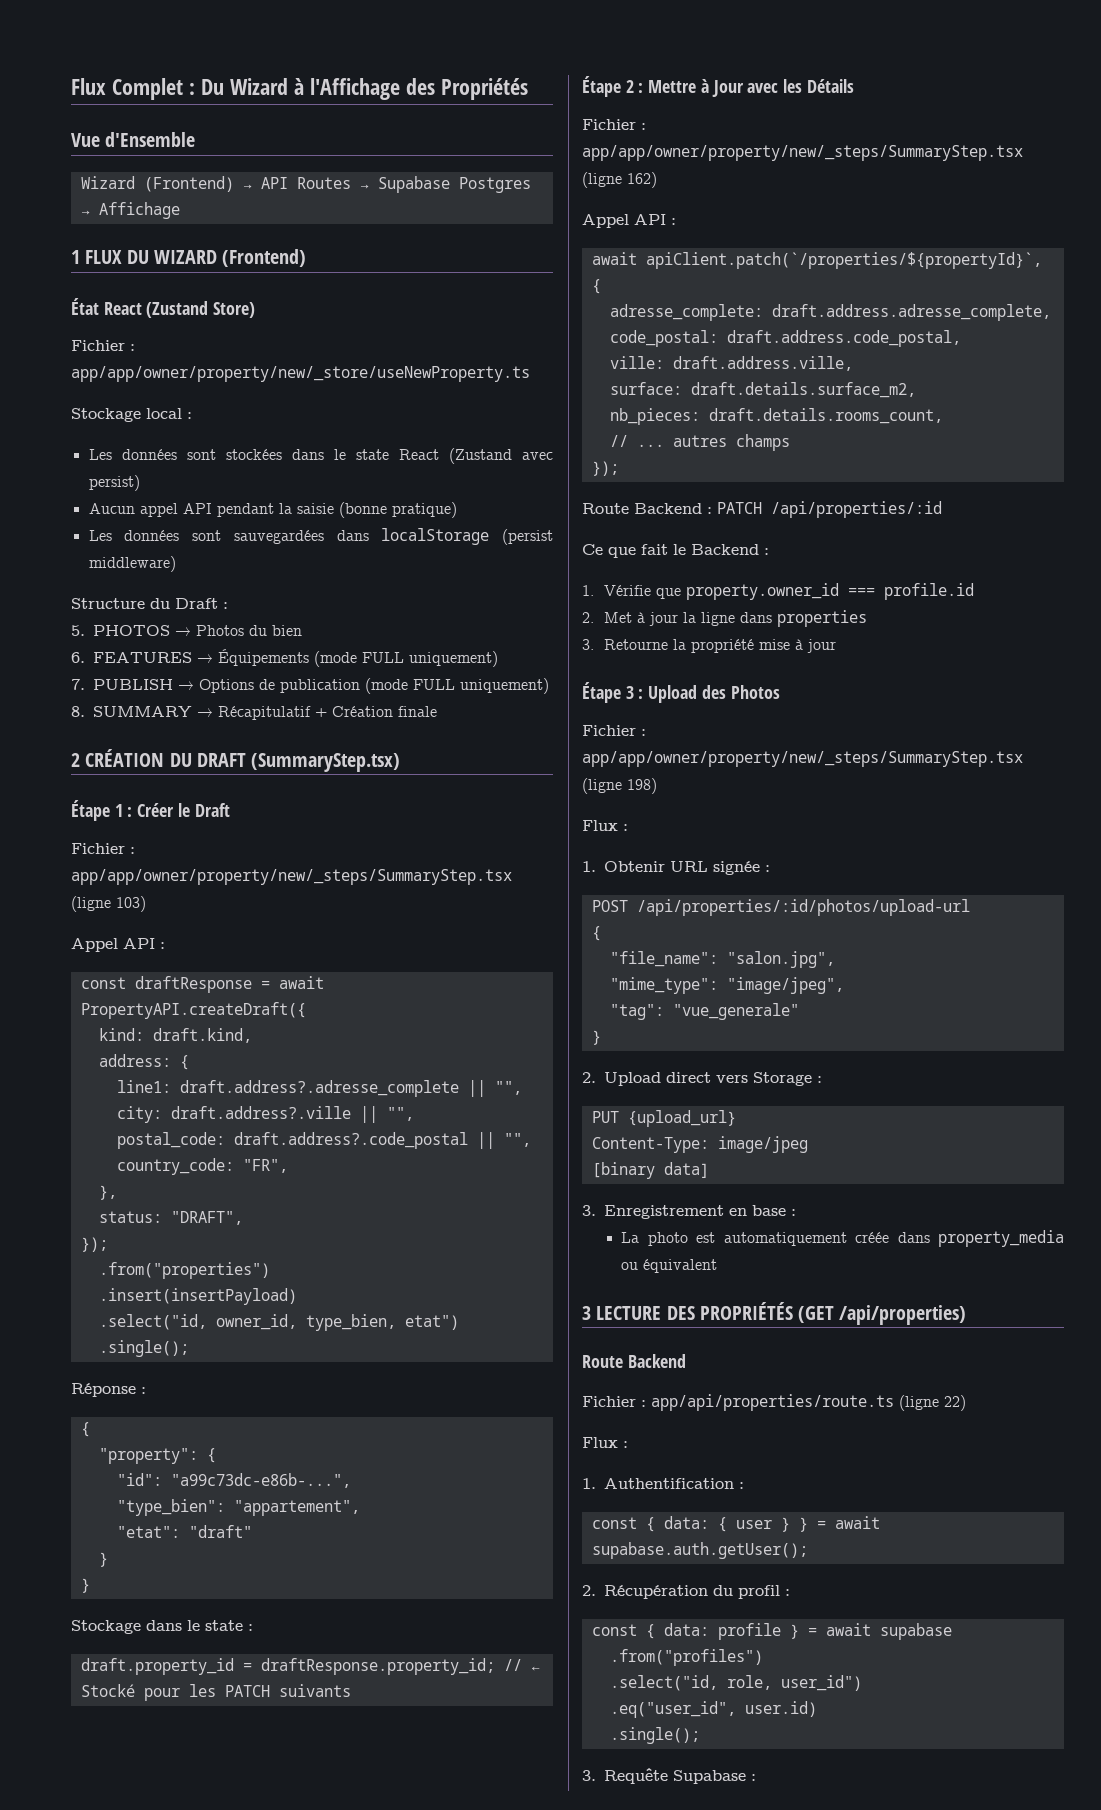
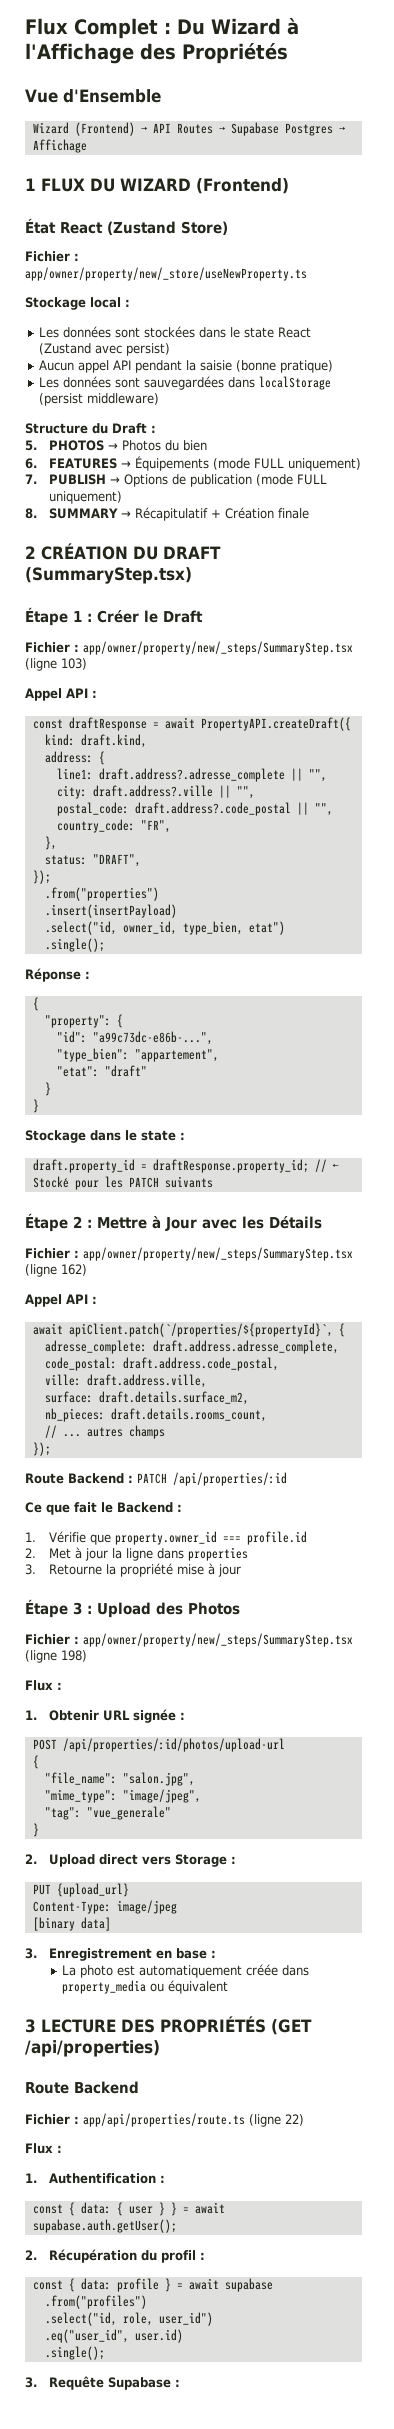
[71,366,530,382] app/app/owner/property/new/_store/useNewProperty.ts -> [25,267,307,281] app/owner/property/new/_store/useNewProperty.ts
[71,869,512,885] app/app/owner/property/new/_steps/SummaryStep.tsx -> [83,641,353,655] app/owner/property/new/_steps/SummaryStep.tsx
[582,145,1023,161] app/app/owner/property/new/_steps/SummaryStep.tsx -> [83,1247,353,1261] app/owner/property/new/_steps/SummaryStep.tsx
[582,751,1023,767] app/app/owner/property/new/_steps/SummaryStep.tsx -> [83,1633,353,1647] app/owner/property/new/_steps/SummaryStep.tsx

